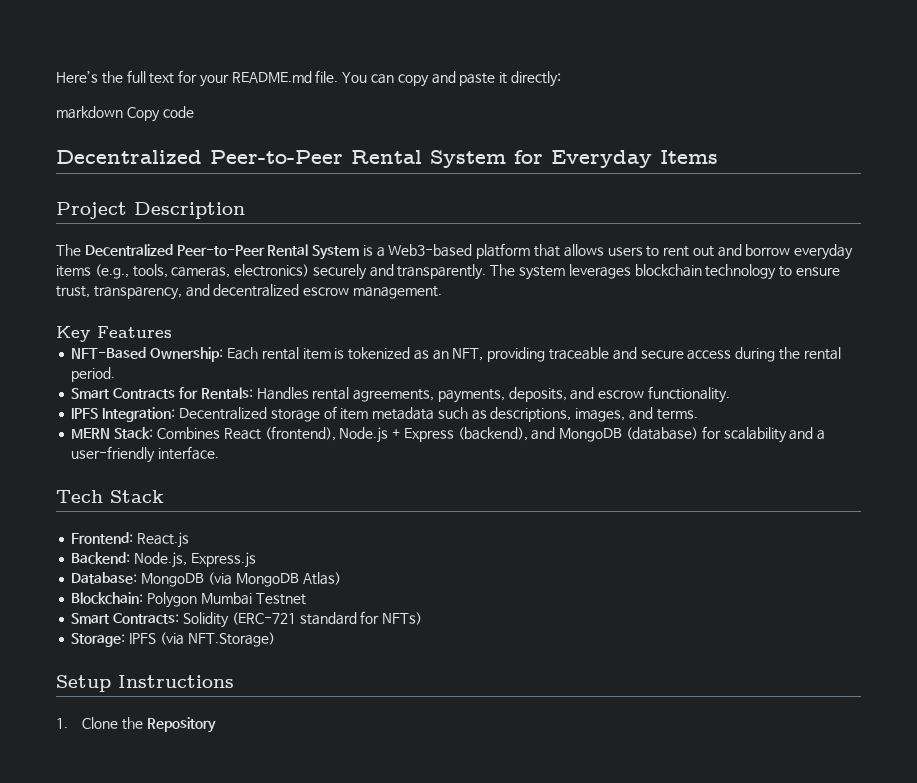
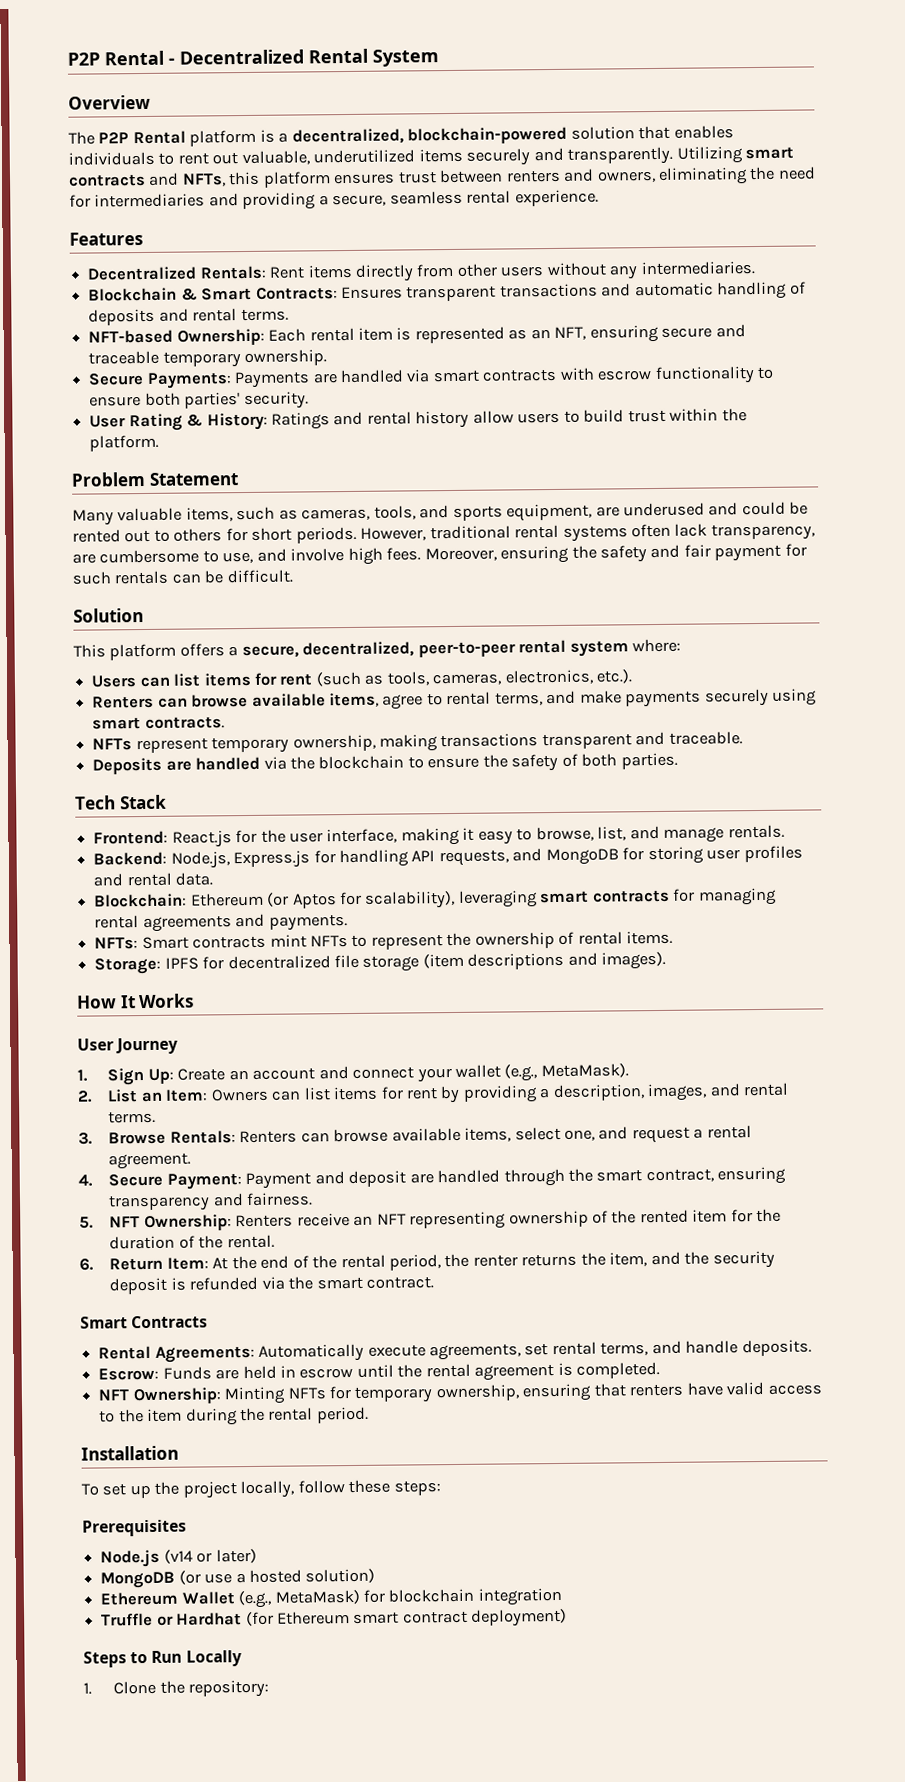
[56,70,561,87] [56,106,194,122] [56,150,718,168] [56,202,245,219] [56,243,854,260] [56,264,840,280] [56,284,442,300] [56,326,172,342] [71,347,147,359] Here’s the full text for your README.md file. You can copy and paste it directly: // markdown Copy code // Decentralized Peer-to-Peer Rental System for Everyday Items // Project Description // The Decentralized Peer-to-Peer Rental System is a Web3-based platform that allows users to rent out and borrow everyday items (e.g., tools, cameras, electronics) securely and transparently. The system leverages blockchain technology to ensure trust, transparency, and decentralized escrow management. // Key Features // NFT-Based -> [67,48,439,67] [68,94,151,110] [68,125,734,147] [68,146,795,166] [68,166,816,188] [69,189,599,211] [69,231,143,246] [87,261,755,282] [88,281,806,302] [88,308,289,326] [88,329,174,344] P2P Rental - Decentralized Rental System // Overview // The P2P Rental platform is a decentralized, blockchain-powered solution that enables individuals to rent out valuable, underutilized items securely and transparently. Utilizing smart contracts and NFTs, this platform ensures trust between renters and owners, eliminating the need for intermediaries and providing a secure, seamless rental experience. // Features // Decentralized Rentals: Rent items directly from other users without any intermediaries. // Blockchain & Smart Contracts: Ensures transparent transactions and automatic handling of deposits and rental terms. // NFT-based
[348,347,411,360] tokenized -> [414,326,505,344] represented
[487,347,841,362] [71,367,116,382] [71,386,730,403] [71,406,698,422] [71,426,826,443] [71,446,220,463] [56,490,164,503] [71,532,190,548] [71,552,256,568] [71,572,341,587] [71,592,306,608] [71,611,423,628] [71,632,275,647] [56,675,234,692] providing traceable and secure access during the rental period. // Smart Contracts for Rentals: Handles rental agreements, payments, deposits, and escrow functionality. // IPFS Integration: Decentralized storage of item metadata such as descriptions, images, and terms. // MERN Stack: Combines React (frontend), Node.js + Express (backend), and MongoDB (database) for scalability and a user-friendly interface. // Tech Stack // Frontend: React.js // Backend: Node.js, Express.js // Database: MongoDB (via MongoDB Atlas) // Blockchain: Polygon Mumbai Testnet // Smart Contracts: Solidity (ERC-721 standard for NFTs) // Storage: IPFS (via NFT.Storage) // Setup Instructions -> [589,324,746,343] [88,349,328,368] [88,366,775,389] [89,391,309,410] [89,408,747,432] [89,434,160,452] [71,471,239,487] [72,501,809,526] [72,523,815,544] [72,543,807,566] [72,569,293,585] [73,608,144,623] [73,638,682,661] [91,669,633,688] [92,688,818,710] [92,716,225,730] [92,731,743,754] [92,752,678,775] [75,794,167,810] [93,824,785,848] [93,845,803,869] [93,872,214,887] [94,887,777,909] [94,913,348,933] [94,930,674,950] [94,951,667,975] [77,993,195,1009] [77,1037,179,1055] [77,1063,629,1086] [77,1082,790,1104] [108,1110,157,1124] [78,1125,752,1145] [108,1152,192,1170] [78,1166,787,1190] [108,1192,314,1212] [79,1208,782,1232] [109,1234,275,1250] [79,1250,775,1271] [109,1276,435,1295] [80,1315,209,1329] [98,1339,812,1363] [98,1361,661,1381] [98,1381,822,1405] [99,1406,369,1426] [81,1445,179,1461] [81,1479,441,1499] [82,1519,187,1537] [100,1548,257,1568] [100,1568,376,1589] [100,1587,562,1609] [101,1608,568,1627] [83,1650,242,1668] ensuring secure and traceable temporary ownership. // Secure Payments: Payments are handled via smart contracts with escrow functionality to ensure both parties' security. // User Rating & History: Ratings and rental history allow users to build trust within the platform. // Problem Statement // Many valuable items, such as cameras, tools, and sports equipment, are underused and could be rented out to others for short periods. However, traditional rental systems often lack transparency, are cumbersome to use, and involve high fees. Moreover, ensuring the safety and fair payment for such rentals can be difficult. // Solution // This platform offers a secure, decentralized, peer-to-peer rental system where: // Users can list items for rent (such as tools, cameras, electronics, etc.). // Renters can browse available items, agree to rental terms, and make payments securely using smart contracts. // NFTs represent temporary ownership, making transactions transparent and traceable. // Deposits are handled via the blockchain to ensure the safety of both parties. // Tech Stack // Frontend: React.js for the user interface, making it easy to browse, list, and manage rentals. // Backend: Node.js, Express.js for handling API requests, and MongoDB for storing user profiles and rental data. // Blockchain: Ethereum (or Aptos for scalability), leveraging smart contracts for managing rental agreements and payments. // NFTs: Smart contracts mint NFTs to represent the ownership of rental items. // Storage: IPFS for decentralized file storage (item descriptions and images). // How It Works // User Journey // 1. Sign Up: Create an account and connect your wallet (e.g., MetaMask). // 2. List an Item: Owners can list items for rent by providing a description, images, and rental terms. // 3. Browse Rentals: Renters can browse available items, select one, and request a rental agreement. // 4. Secure Payment: Payment and deposit are handled through the smart contract, ensuring transparency and fairness. // 5. NFT Ownership: Renters receive an NFT representing ownership of the rented item for the duration of the rental. // 6. Return Item: At the end of the rental period, the renter returns the item, and the security deposit is refunded via the smart contract. // Smart Contracts // Rental Agreements: Automatically execute agreements, set rental terms, and handle deposits. // Escrow: Funds are held in escrow until the rental agreement is completed. // NFT Ownership: Minting NFTs for temporary ownership, ensuring that renters have valid access to the item during the rental period. // Installation // To set up the project locally, follow these steps: // Prerequisites // Node.js (v14 or later) // MongoDB (or use a hosted solution) // Ethereum Wallet (e.g., MetaMask) for blockchain integration // Truffle or Hardhat (for Ethereum smart contract deployment) // Steps to Run Locally
[146,717,216,733] Repository -> [188,1679,270,1698] repository:

